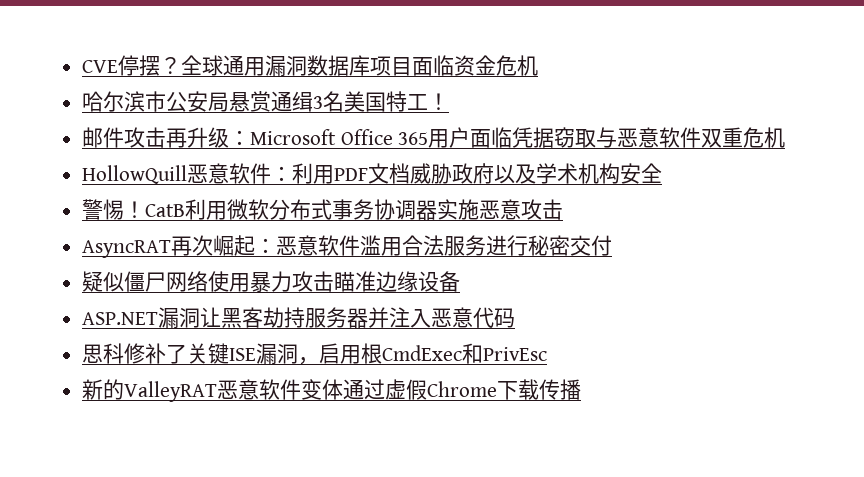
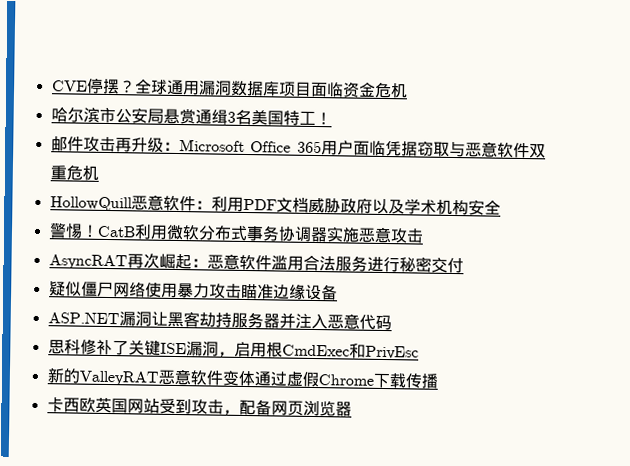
(582, 389) none -> [46,397,352,417] // 卡西欧英国网站受到攻击，配备网页浏览器

